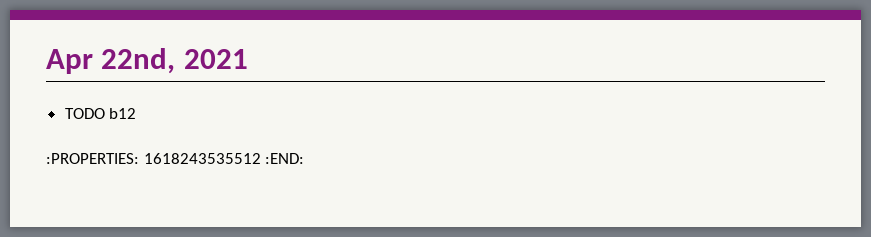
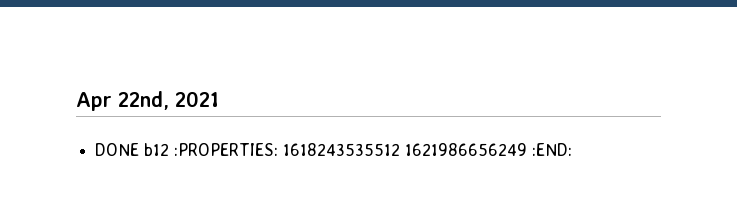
[64,108,105,119] TODO -> [95,143,140,156] DONE
(137, 113) // -> (170, 149) none
(261, 158) none -> [405,143,528,156] 1621986656249

